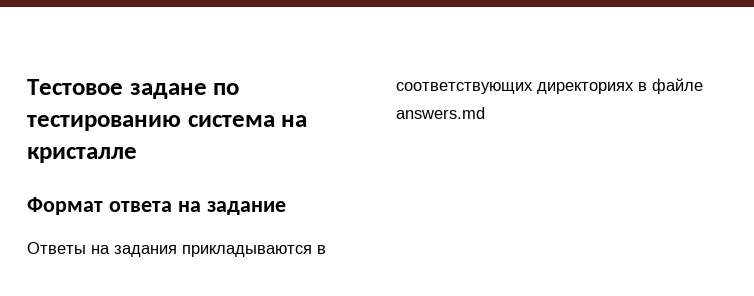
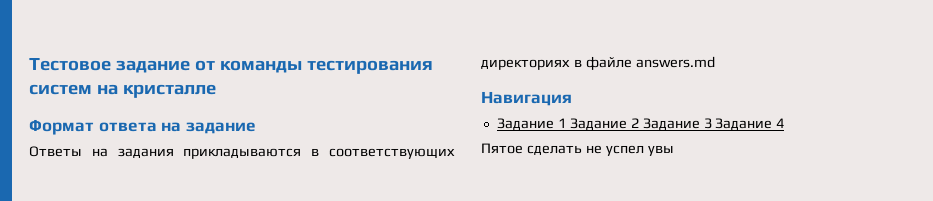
[129,83,240,99] [27,115,275,131] задане по тестированию система -> [115,60,433,74] [29,84,92,95] задание от команды тестирования систем
(485, 113) none -> [481,91,572,106] [496,118,785,130] [481,143,674,156] // Навигация // Задание 1 Задание 2 Задание 3 Задание 4 // Пятое сделать не успел увы

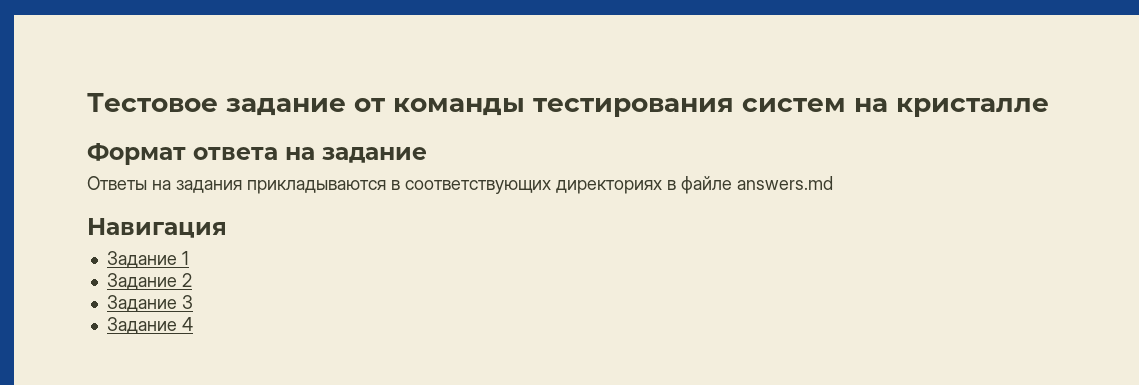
(566, 123) none -> (189, 258) //
(639, 123) none -> (192, 280) //
(712, 123) none -> (193, 302) //
[481,143,674,156] // Пятое сделать не успел увы -> (193, 324) none

